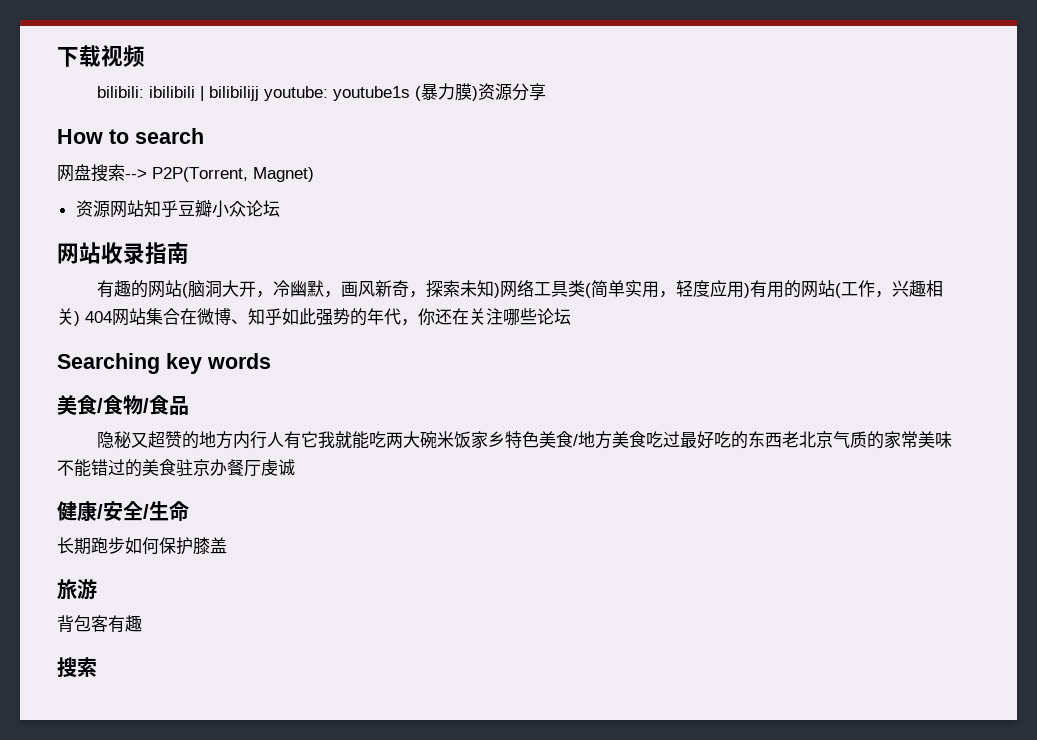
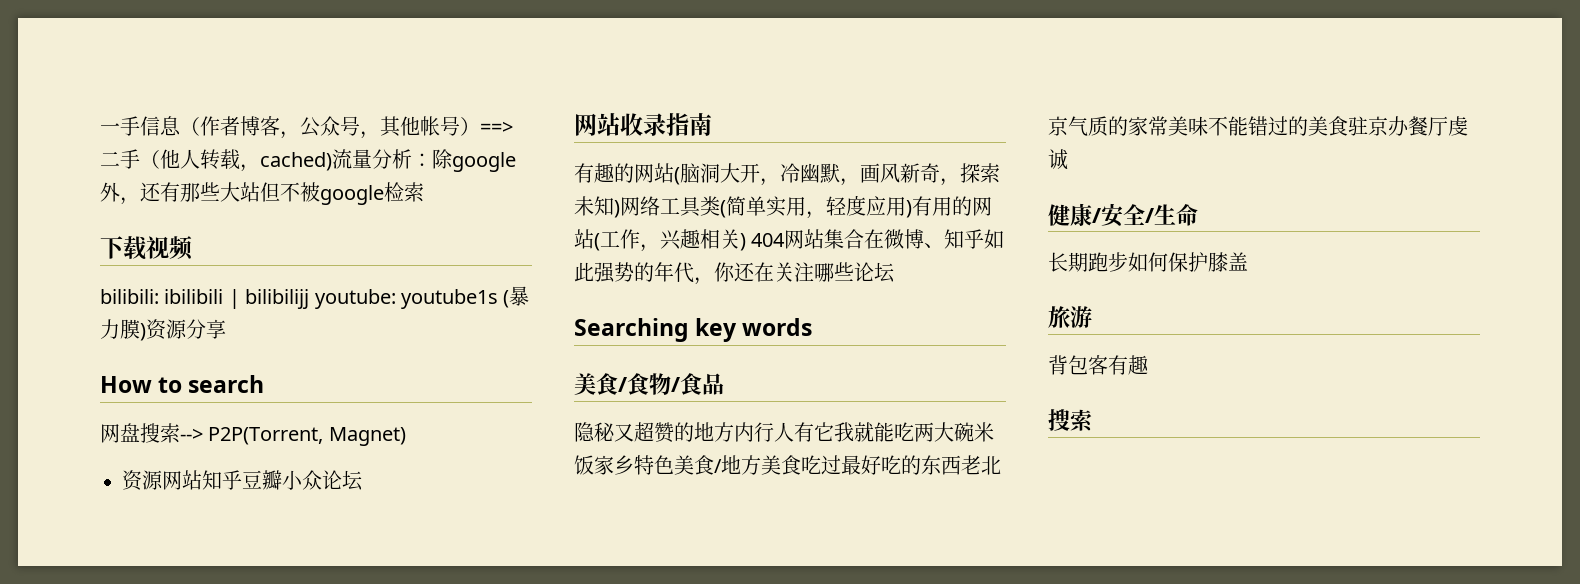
(57, 57) none -> [100,116,513,139] [100,149,516,172] [100,182,424,205] 一手信息（作者博客，公众号，其他帐号）==>二手（他人转载，cached)流量分析：除google外，还有那些大站但不被google检索 //

